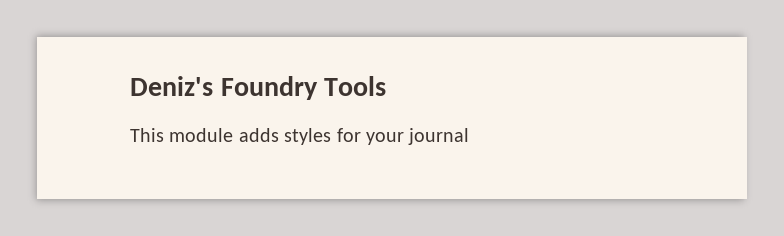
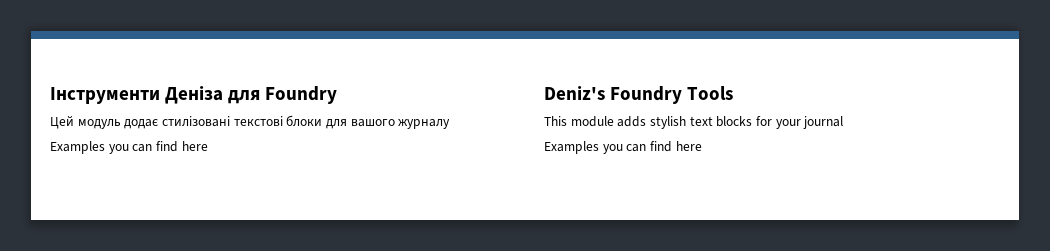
(130, 86) none -> [50,86,338,104] [50,115,451,129] [50,141,208,154] Інструменти Деніза для Foundry // Цей модуль додає стилізовані текстові блоки для вашого журналу // Examples you can find here //
[284,128,332,145] styles -> [649,116,753,129] stylish text blocks
(470, 136) none -> [544,141,702,154] // Examples you can find here

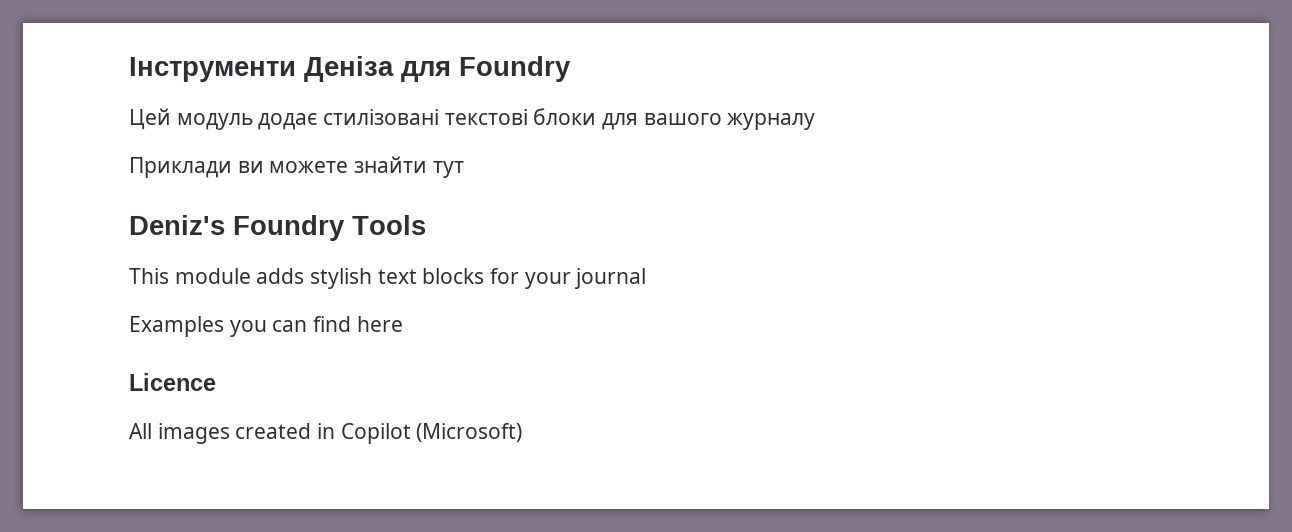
[50,141,208,154] Examples you can find here -> [129,156,464,178] Приклади ви можете знайти тут
(702, 146) none -> [129,373,216,391] [129,423,523,444] // Licence // All images created in Copilot (Microsoft)

